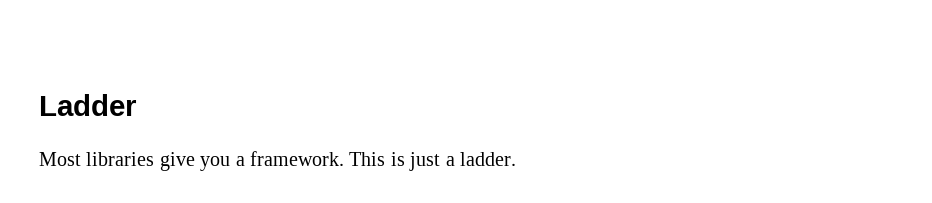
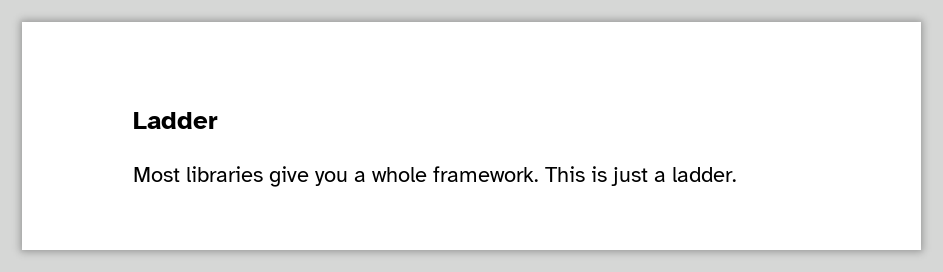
(245, 161) none -> [372,167,427,182] whole

